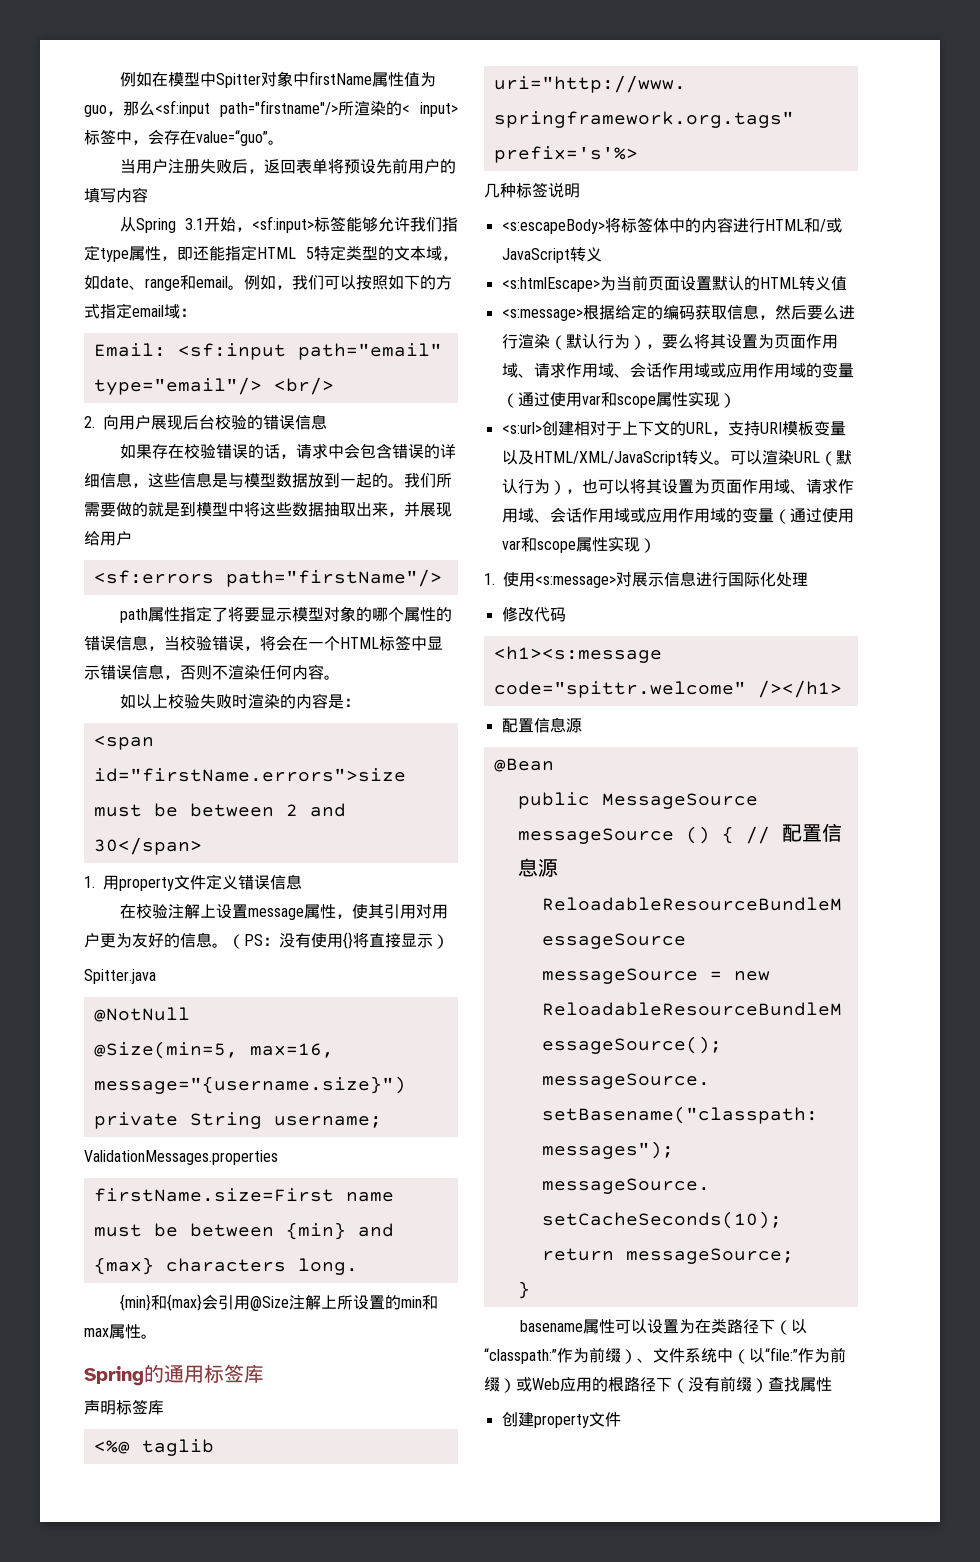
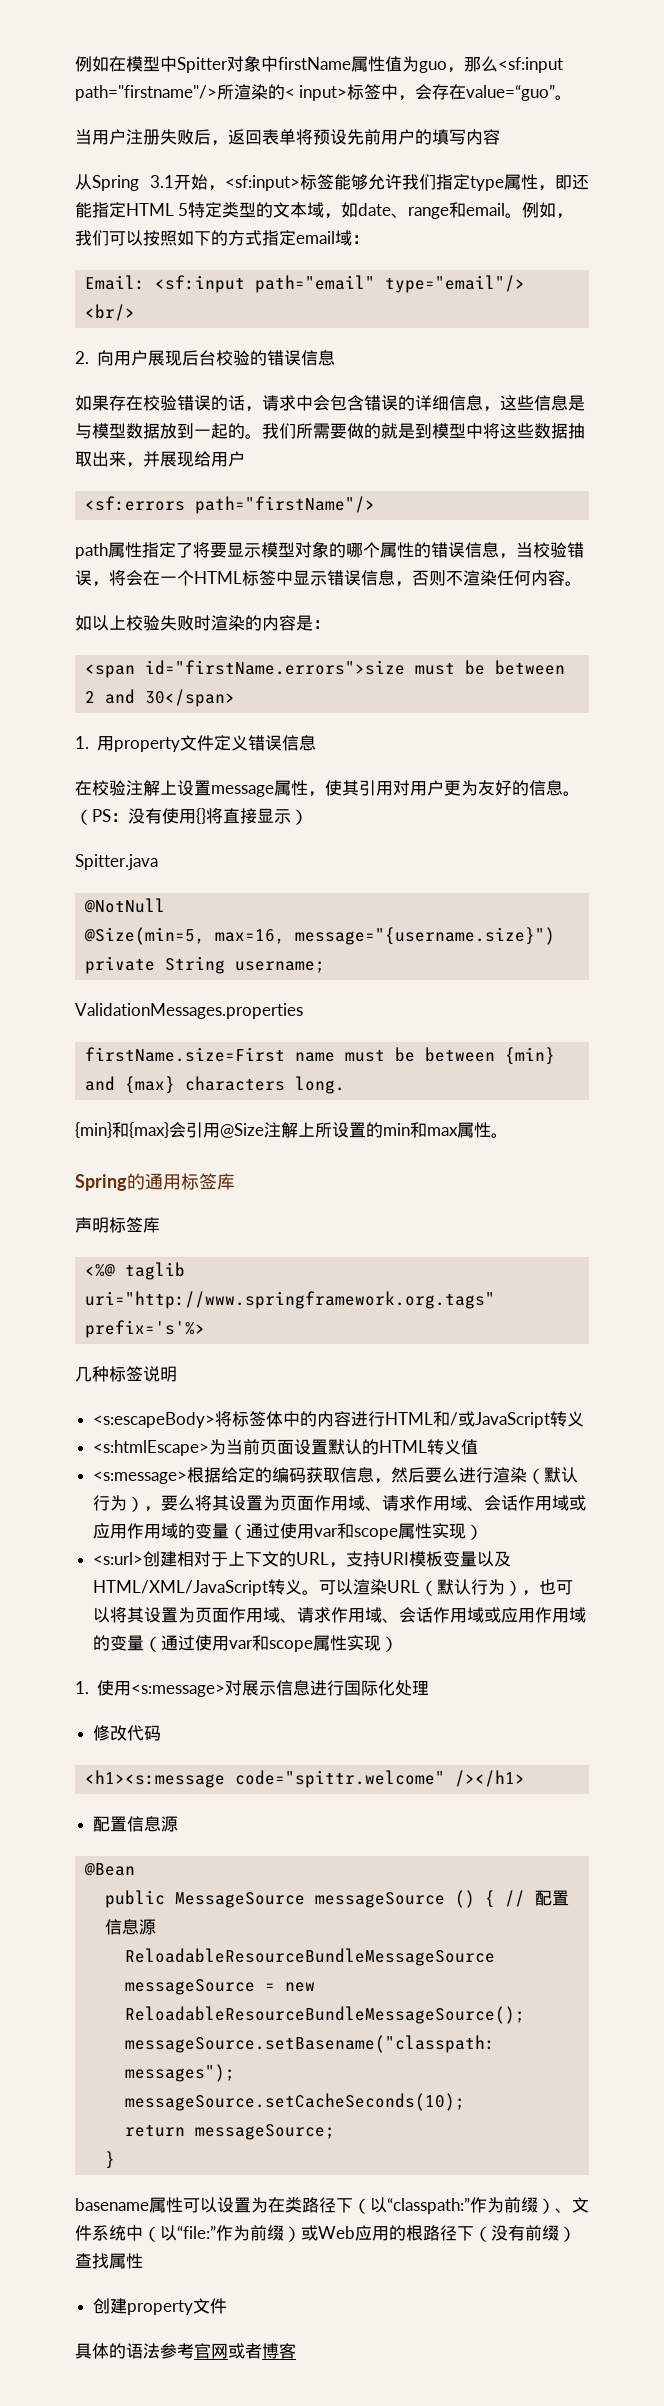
(621, 1419) none -> [75,2343,296,2359] // 具体的语法参考官网或者博客

